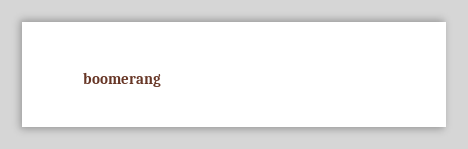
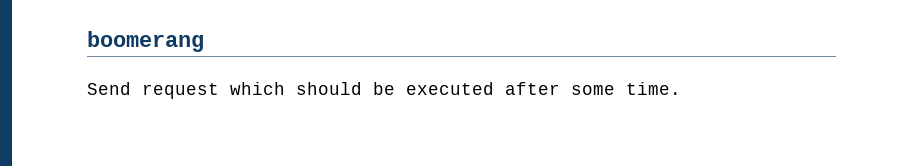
(161, 79) none -> [87,82,681,99] // Send request which should be executed after some time.

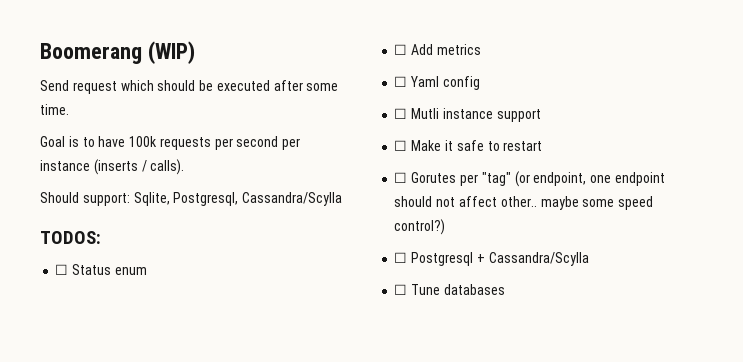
[87,31,204,52] boomerang -> [40,41,195,64] Boomerang (WIP)
(681, 88) none -> [40,136,301,150] [40,159,185,175] [40,192,343,206] [40,231,101,244] [55,264,147,275] [394,44,481,55] [394,76,480,90] [394,108,541,122] [394,140,543,151] [394,171,665,187] [394,196,654,210] [394,219,446,235] [394,252,589,266] [394,284,505,295] // Goal is to have 100k requests per second per instance (inserts / calls). // Should support: Sqlite, Postgresql, Cassandra/Scylla // TODOS: // ☐ Status enum // ☐ Add metrics // ☐ Yaml config // ☐ Mutli instance support // ☐ Make it safe to restart // ☐ Gorutes per "tag" (or endpoint, one endpoint should not affect other.. maybe some speed control?) // ☐ Postgresql + Cassandra/Scylla // ☐ Tune databases

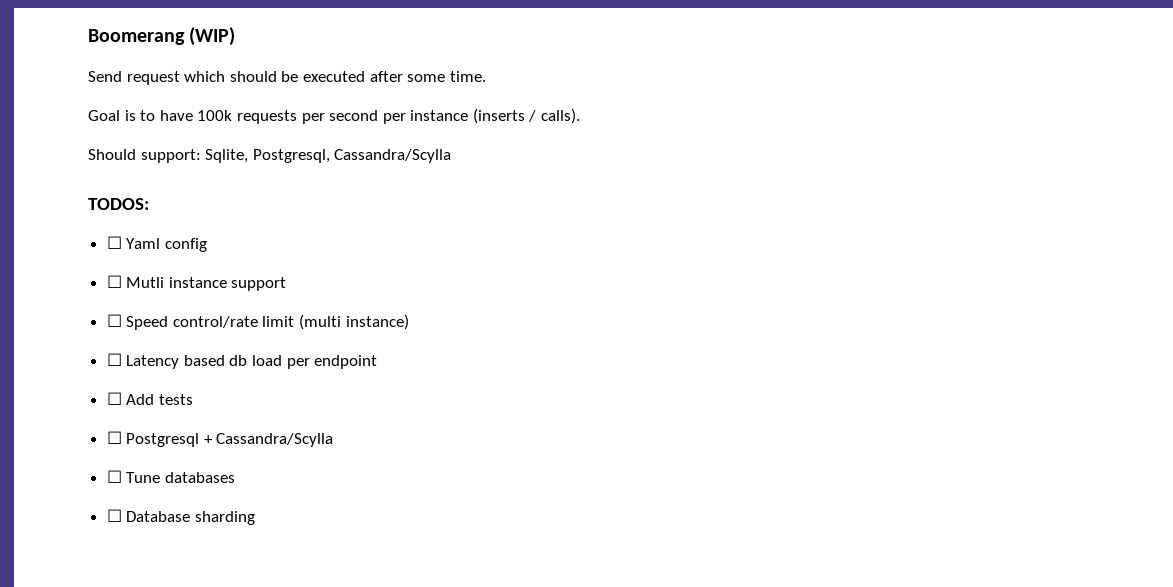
[55,264,147,275] [394,44,481,55] // ☐ Status enum // ☐ Add metrics -> (149, 204) none
[411,140,543,151] [394,171,665,187] [394,196,654,210] [394,219,446,235] Make it safe to restart // ☐ Gorutes per "tag" (or endpoint, one endpoint should not affect other.. maybe some speed control?) -> [126,314,409,330] [106,353,378,369] [106,392,193,405] Speed control/rate limit (multi instance) // ☐ Latency based db load per endpoint // ☐ Add tests
(505, 289) none -> [106,509,255,525] // ☐ Database sharding

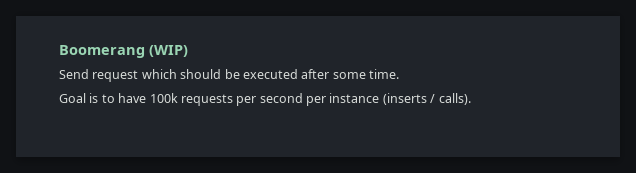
[88,149,452,163] [88,198,149,210] [106,236,207,252] [106,275,287,291] [106,314,409,330] [106,353,378,369] [106,392,193,405] [106,431,334,447] [106,470,235,483] [106,509,255,525] // Should support: Sqlite, Postgresql, Cassandra/Scylla // TODOS: // ☐ Yaml config // ☐ Mutli instance support // ☐ Speed control/rate limit (multi instance) // ☐ Latency based db load per endpoint // ☐ Add tests // ☐ Postgresql + Cassandra/Scylla // ☐ Tune databases // ☐ Database sharding -> (471, 99) none

